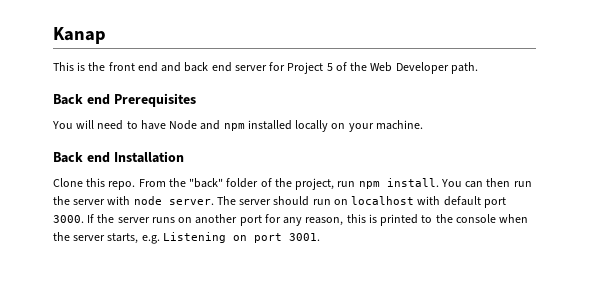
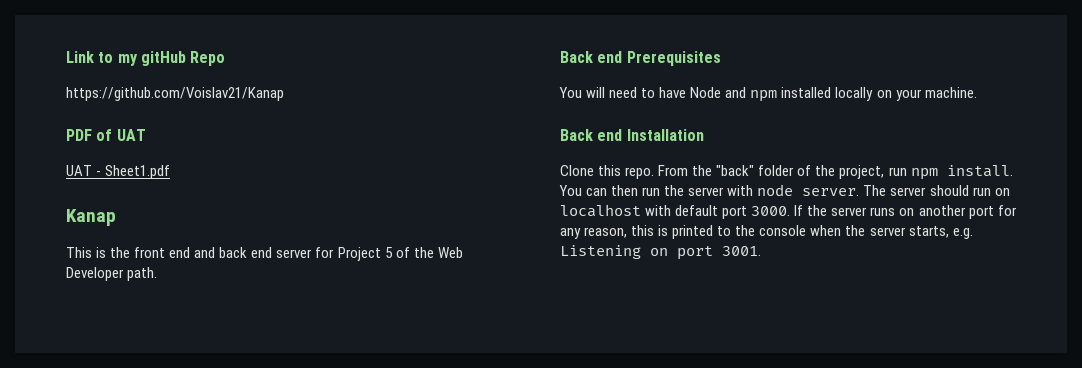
(53, 35) none -> [66,51,226,66] [66,87,284,101] [66,129,146,141] [66,165,171,179] Link to my gitHub Repo // https://github.com/Voislav21/Kanap // PDF of UAT // UAT - Sheet1.pdf //

